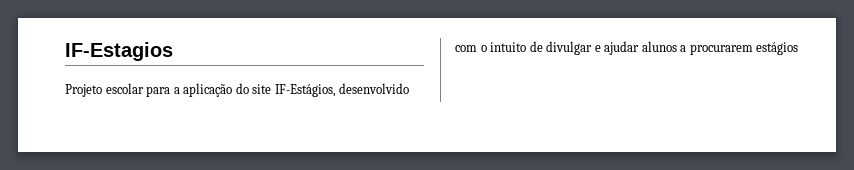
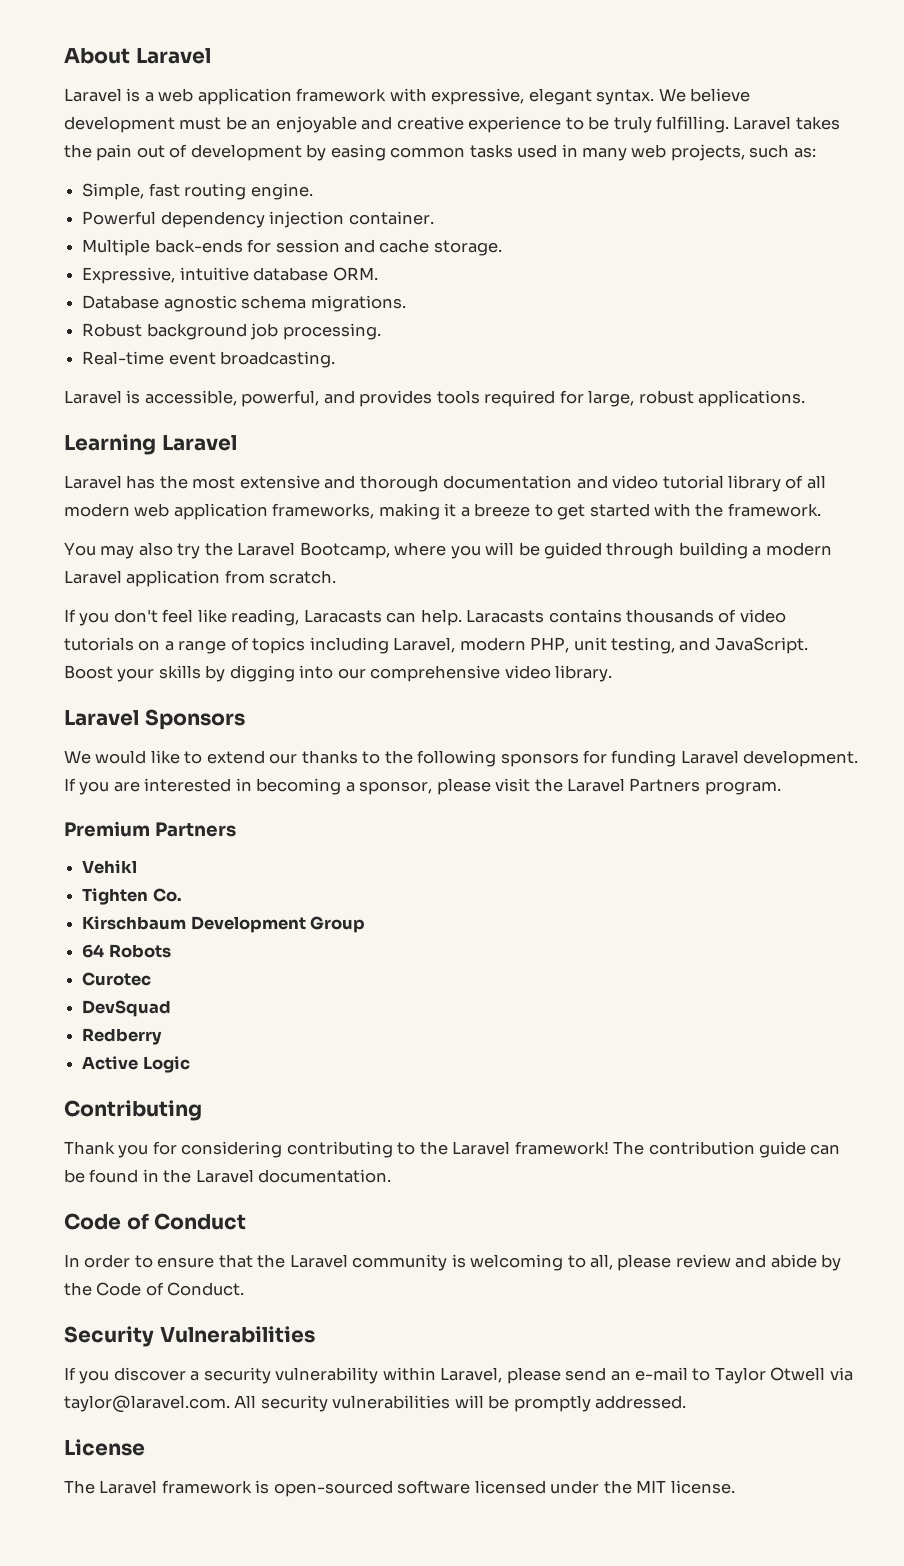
[65,42,173,61] [65,83,410,97] [455,41,799,55] IF-Estagios // Projeto escolar para a aplicação do site IF-Estágios, desenvolvido com o intuito de divulgar e ajudar alunos a procurarem estágios -> [64,48,211,64] [64,88,751,105] [64,116,840,133] [64,144,816,161] [82,183,313,200] [82,211,434,228] [82,239,502,256] [82,267,378,284] [82,295,406,312] [82,323,381,340] [82,351,336,368] [64,390,806,407] [64,434,237,455] [64,475,826,492] [64,503,821,520] [64,542,832,559] [64,570,337,587] [64,609,786,626] [64,637,808,654] [64,665,613,682] [64,709,245,730] [64,750,859,767] [64,778,781,795] [64,821,236,837] [82,860,138,874] [82,888,182,905] [82,916,366,933] [82,944,171,958] [82,972,152,986] [82,1000,172,1017] [82,1028,163,1045] [82,1056,190,1073] [64,1100,202,1121] [64,1141,841,1158] [64,1169,392,1183] [64,1213,247,1230] [64,1254,842,1271] [64,1282,245,1296] [64,1326,315,1347] [64,1367,853,1384] [64,1395,687,1413] [64,1439,145,1456] [64,1480,735,1497] About Laravel // Laravel is a web application framework with expressive, elegant syntax. We believe development must be an enjoyable and creative experience to be truly fulfilling. Laravel takes the pain out of development by easing common tasks used in many web projects, such as: // Simple, fast routing engine. // Powerful dependency injection container. // Multiple back-ends for session and cache storage. // Expressive, intuitive database ORM. // Database agnostic schema migrations. // Robust background job processing. // Real-time event broadcasting. // Laravel is accessible, powerful, and provides tools required for large, robust applications. // Learning Laravel // Laravel has the most extensive and thorough documentation and video tutorial library of all modern web application frameworks, making it a breeze to get started with the framework. // You may also try the Laravel Bootcamp, where you will be guided through building a modern Laravel application from scratch. // If you don't feel like reading, Laracasts can help. Laracasts contains thousands of video tutorials on a range of topics including Laravel, modern PHP, unit testing, and JavaScript. Boost your skills by digging into our comprehensive video library. // Laravel Sponsors // We would like to extend our thanks to the following sponsors for funding Laravel development. If you are interested in becoming a sponsor, please visit the Laravel Partners program. // Premium Partners // Vehikl // Tighten Co. // Kirschbaum Development Group // 64 Robots // Curotec // DevSquad // Redberry // Active Logic // Contributing // Thank you for considering contributing to the Laravel framework! The contribution guide can be found in the Laravel documentation. // Code of Conduct // In order to ensure that the Laravel community is welcoming to all, please review and abide by the Code of Conduct. // Security Vulnerabilities // If you discover a security vulnerability within Laravel, please send an e-mail to Taylor Otwell via taylor@laravel.com. All security vulnerabilities will be promptly addressed. // License // The Laravel framework is open-sourced software licensed under the MIT license.

